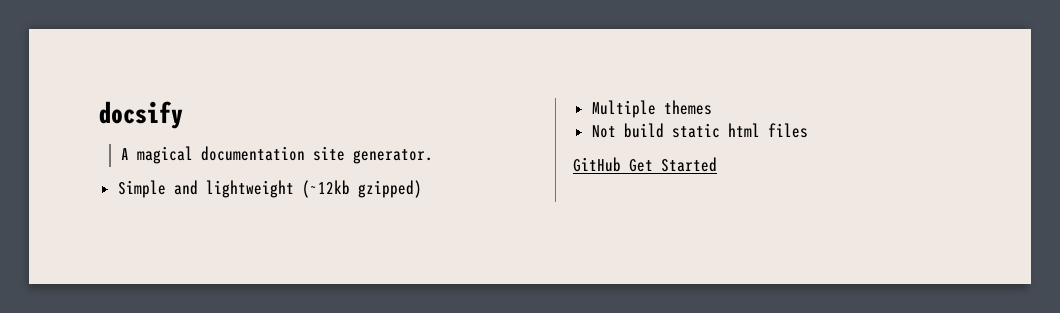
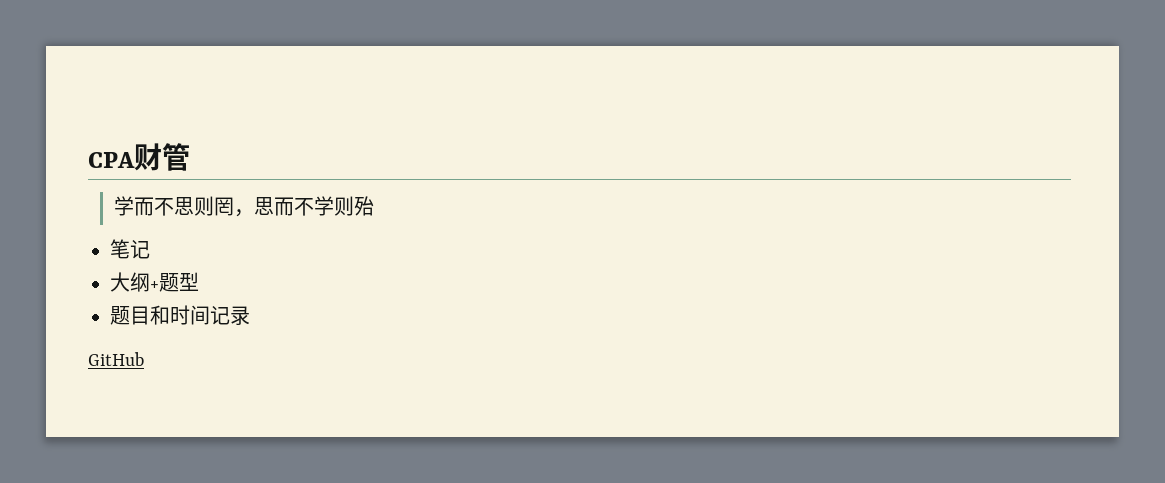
[99,101,183,129] [120,146,433,164] [117,180,422,198] [591,100,712,118] [591,123,808,138] docsify // A magical documentation site generator. // Simple and lightweight (~12kb gzipped) // Multiple themes // Not build static html files -> [88,143,190,171] [114,196,375,217] [110,239,150,259] [110,272,199,292] [110,305,250,325] CPA财管 // 学而不思则罔，思而不学则殆 // 笔记 // 大纲+题型 // 题目和时间记录
[629,157,717,172] Get Started -> (144, 359) none

